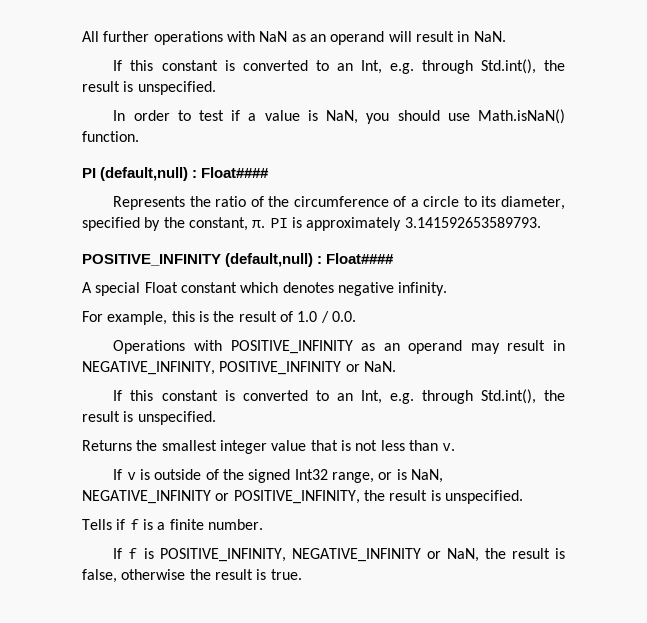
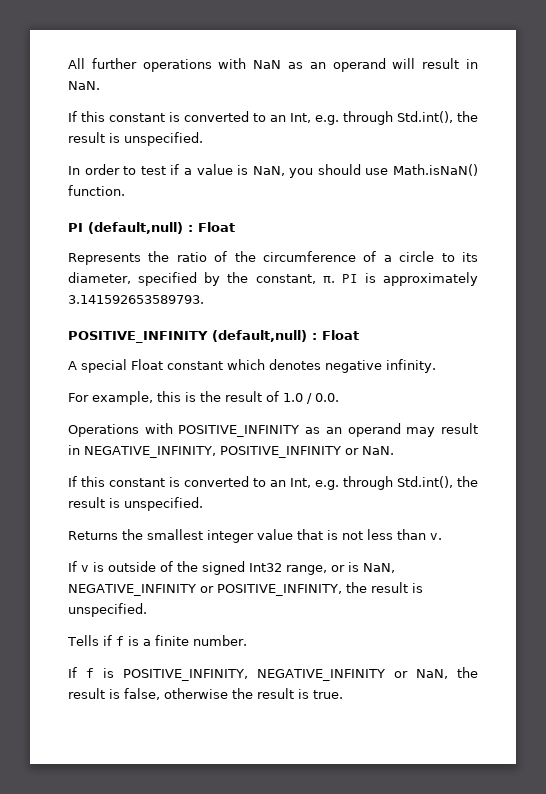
[201,167,270,178] Float#### -> [198,222,235,232] Float
[326,253,395,264] Float#### -> [322,330,359,340] Float

